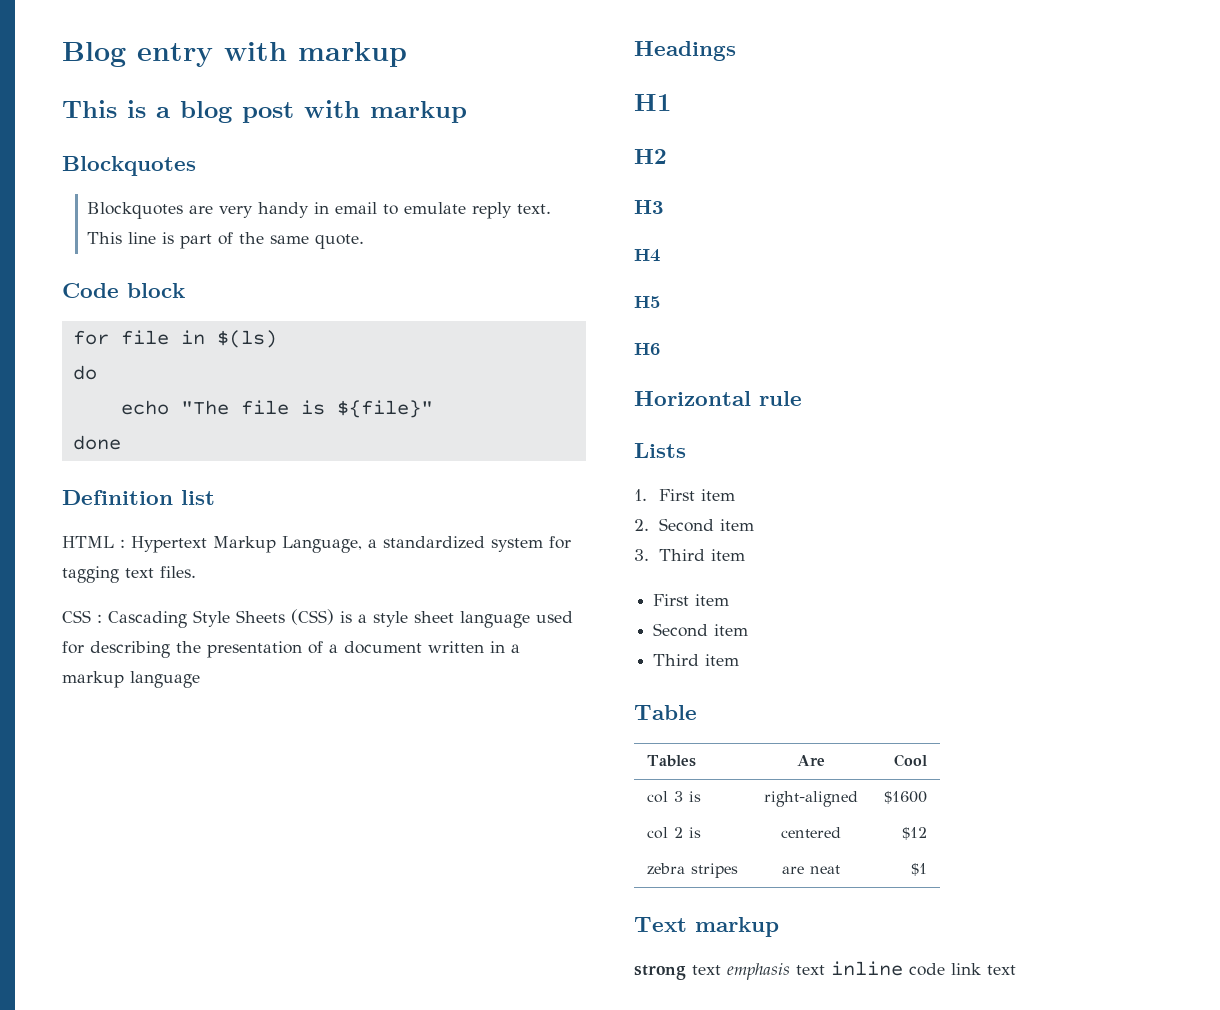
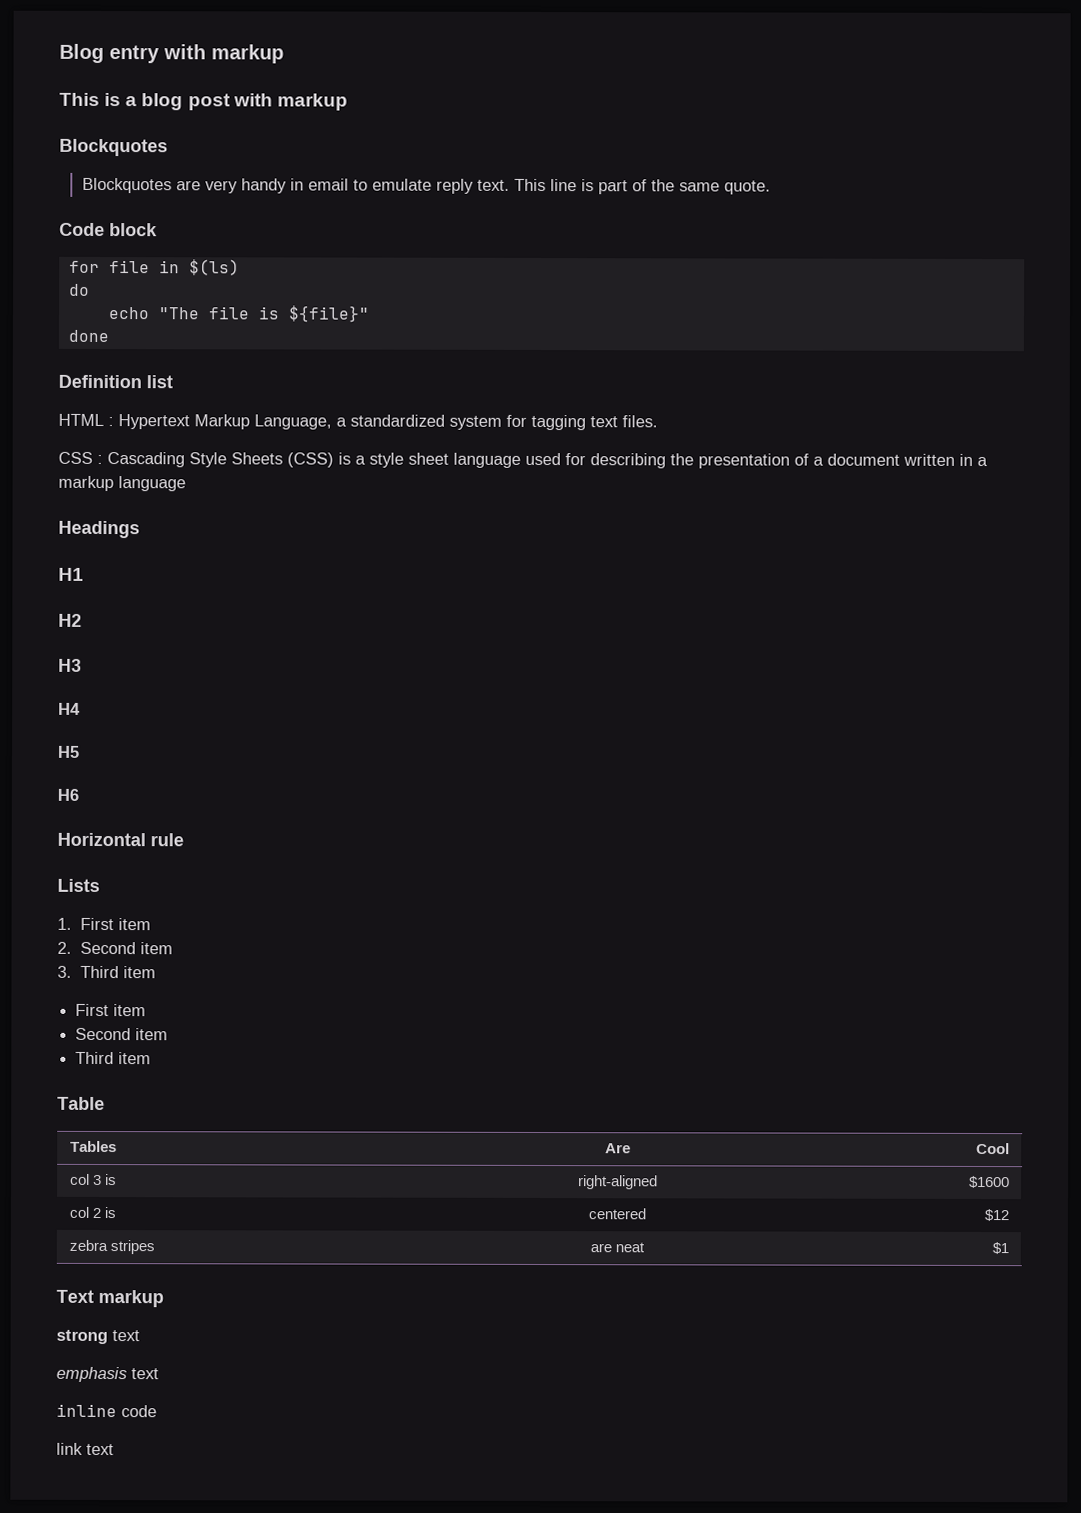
(721, 970) none -> (140, 1336) //
(825, 970) none -> (159, 1374) //
(945, 969) none -> (157, 1411) //

